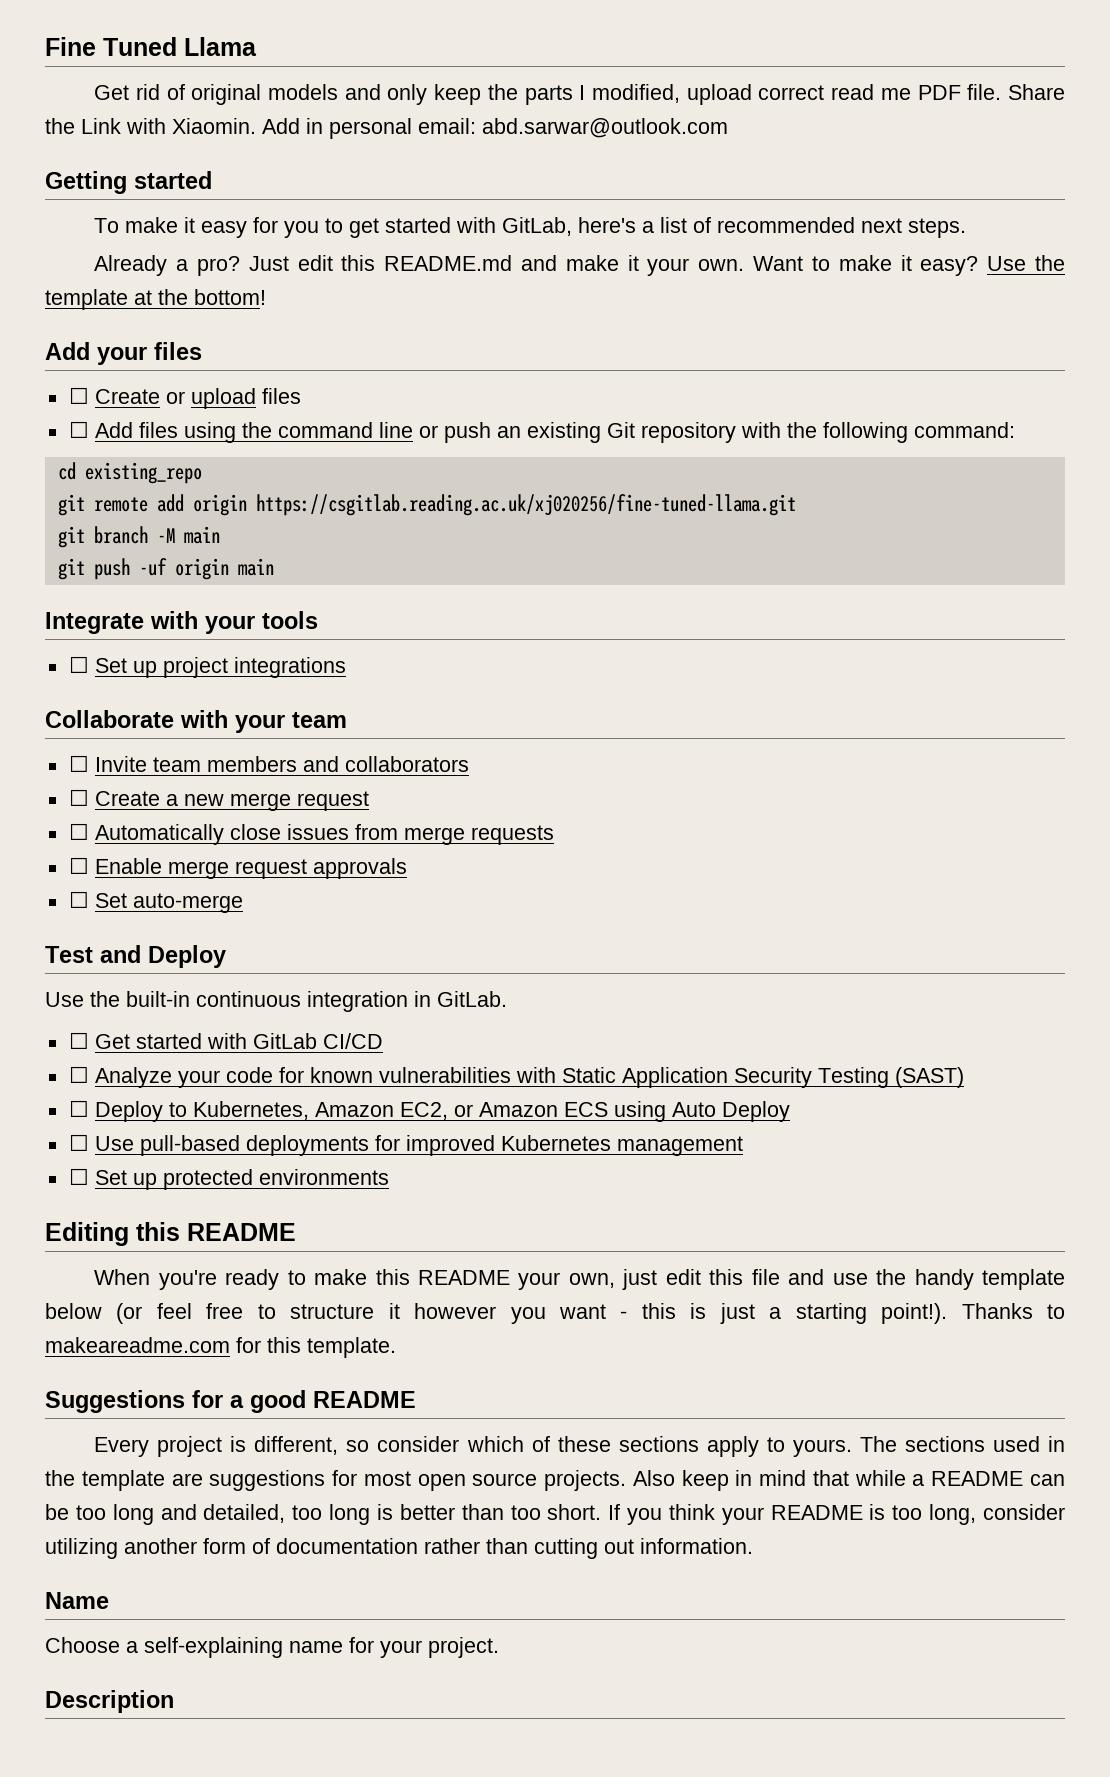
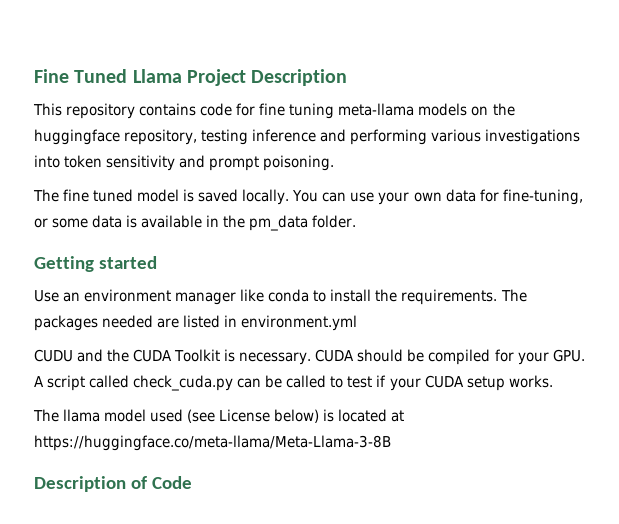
[94,84,1065,105] [45,118,728,139] [45,171,212,194] [94,217,967,238] [94,255,1065,276] [45,289,266,310] [45,342,202,365] [68,387,301,409] [68,421,1015,443] [57,462,202,484] [57,494,796,516] [57,526,220,548] [57,558,274,580] [45,611,318,634] [68,656,346,678] [45,710,347,733] [68,755,469,772] [68,789,369,811] [68,823,554,845] [68,857,407,879] [68,891,243,913] [45,945,226,968] [45,991,507,1012] [68,1032,383,1049] [68,1066,964,1088] [68,1100,790,1122] [68,1134,743,1156] [68,1168,389,1190] [45,1222,296,1246] [94,1269,1066,1290] [45,1303,1066,1324] [45,1337,396,1358] [45,1390,416,1413] [94,1436,1065,1457] [45,1470,1065,1491] [45,1504,1066,1525] [45,1538,753,1559] [45,1592,109,1609] [45,1637,499,1658] [45,1690,174,1713] // Get rid of original models and only keep the parts I modified, upload correct read me PDF file. Share the Link with Xiaomin. Add in personal email: abd.sarwar@outlook.com // Getting started // To make it easy for you to get started with GitLab, here's a list of recommended next steps. // Already a pro? Just edit this README.md and make it your own. Want to make it easy? Use the template at the bottom! // Add your files // ☐ Create or upload files // ☐ Add files using the command line or push an existing Git repository with the following command: // cd existing_repo // git remote add origin https://csgitlab.reading.ac.uk/xj020256/fine-tuned-llama.git // git branch -M main // git push -uf origin main // Integrate with your tools // ☐ Set up project integrations // Collaborate with your team // ☐ Invite team members and collaborators // ☐ Create a new merge request // ☐ Automatically close issues from merge requests // ☐ Enable merge request approvals // ☐ Set auto-merge // Test and Deploy // Use the built-in continuous integration in GitLab. // ☐ Get started with GitLab CI/CD // ☐ Analyze your code for known vulnerabilities with Static Application Security Testing (SAST) // ☐ Deploy to Kubernetes, Amazon EC2, or Amazon ECS using Auto Deploy // ☐ Use pull-based deployments for improved Kubernetes management // ☐ Set up protected environments // Editing this README // When you're ready to make this README your own, just edit this file and use the handy template below (or feel free to structure it however you want - this is just a starting point!). Thanks to makeareadme.com for this template. // Suggestions for a good README // Every project is different, so consider which of these sections apply to yours. The sections used in the template are suggestions for most open source projects. Also keep in mind that while a README can be too long and detailed, too long is better than too short. If you think your README is too long, consider utilizing another form of documentation rather than cutting out information. // Name // Choose a self-explaining name for your project. // Description -> [186,69,348,86] [33,103,515,119] [34,129,581,145] [34,155,335,171] [33,189,583,205] [34,215,357,231] [34,256,157,272] [34,289,527,305] [34,315,358,331] [34,349,585,365] [34,375,553,391] [33,409,405,423] [34,435,391,451] [34,476,192,492] Project Description // This repository contains code for fine tuning meta-llama models on the huggingface repository, testing inference and performing various investigations into token sensitivity and prompt poisoning. // The fine tuned model is saved locally. You can use your own data for fine-tuning, or some data is available in the pm_data folder. // Getting started // Use an environment manager like conda to install the requirements. The packages needed are listed in environment.yml // CUDU and the CUDA Toolkit is necessary. CUDA should be compiled for your GPU. A script called check_cuda.py can be called to test if your CUDA setup works. // The llama model used (see License below) is located at https://huggingface.co/meta-llama/Meta-Llama-3-8B // Description of Code

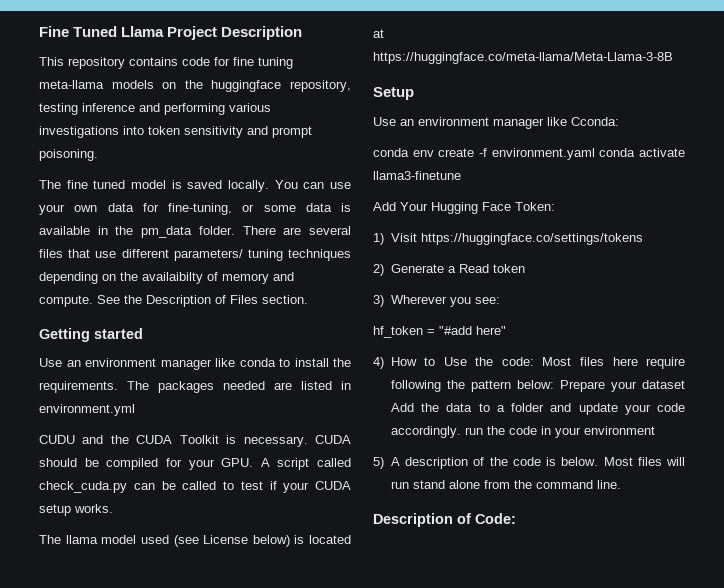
(357, 221) none -> [242,226,352,235] [39,249,351,261] [39,272,294,284] [39,295,308,307] There are several files that use different parameters/ tuning techniques depending on the availaibilty of memory and compute. See the Description of Files section.
[34,476,192,492] // Description of Code -> [373,87,414,100] [373,117,619,129] [373,148,685,160] [373,171,461,180] [373,202,555,214] [373,233,643,245] [373,264,525,276] [373,295,500,307] [373,326,506,338] [373,357,685,369] [390,380,685,392] [390,403,685,415] [390,426,655,438] [373,457,685,469] [390,480,621,489] [373,513,516,527] // Setup // Use an environment manager like Cconda: // conda env create -f environment.yaml conda activate llama3-finetune // Add Your Hugging Face Token: // 1) Visit https://huggingface.co/settings/tokens // 2) Generate a Read token // 3) Wherever you see: // hf_token = "#add here" // 4) How to Use the code: Most files here require following the pattern below: Prepare your dataset Add the data to a folder and update your code accordingly. run the code in your environment // 5) A description of the code is below. Most files will run stand alone from the command line. // Description of Code:

